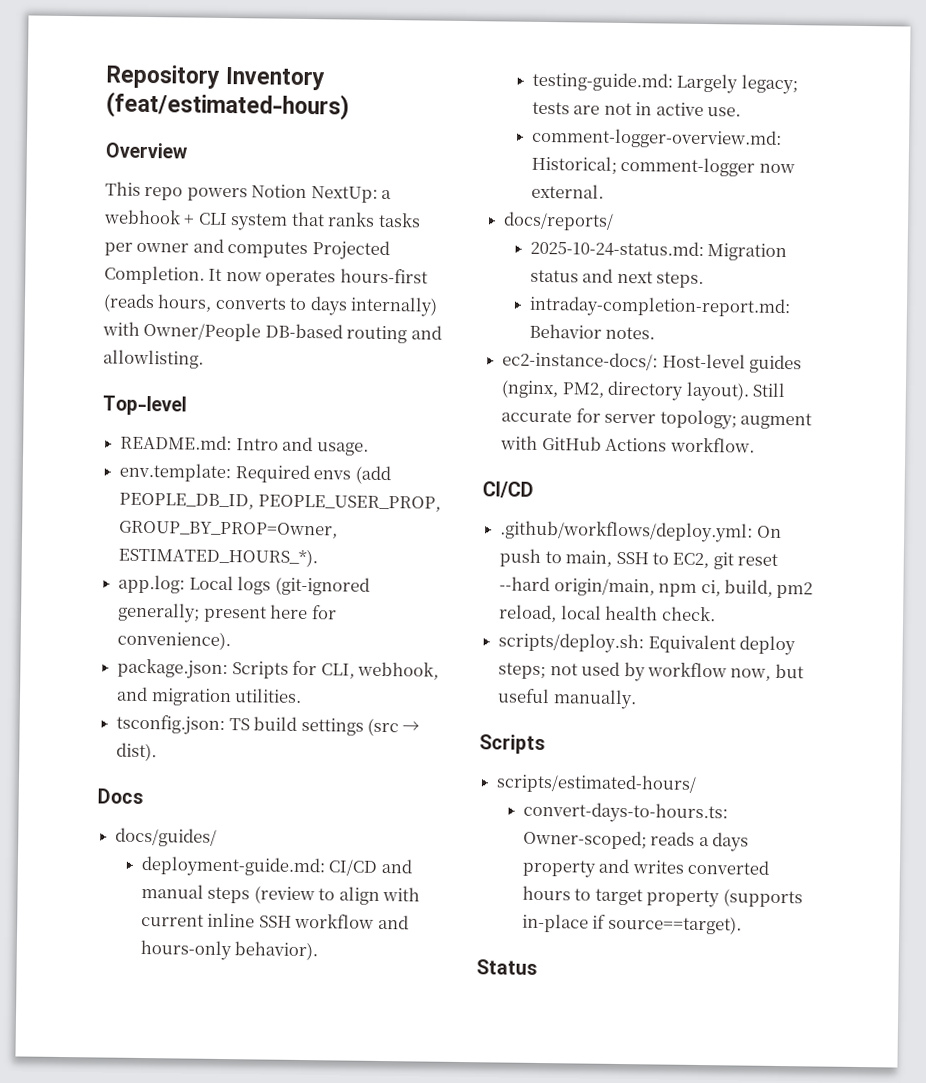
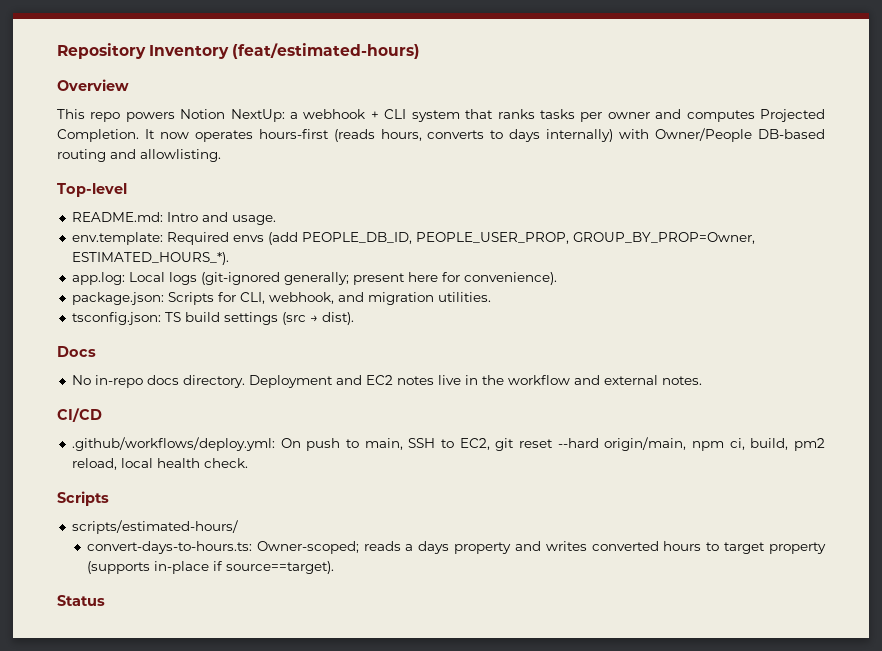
[115,827,218,847] [140,855,413,878] [140,883,421,905] [140,912,409,930] [139,939,319,961] [531,71,798,95] [531,101,742,117] [530,127,782,149] [530,155,795,177] [530,183,604,199] [503,211,615,231] [529,239,788,262] [529,268,705,289] [528,295,791,319] [528,323,656,340] [502,351,803,374] [501,379,786,402] [501,408,812,430] [500,435,755,453] docs/guides/ // deployment-guide.md: CI/CD and manual steps (review to align with current inline SSH workflow and hours-only behavior). // testing-guide.md: Largely legacy; tests are not in active use. // comment-logger-overview.md: Historical; comment-logger now external. // docs/reports/ // 2025-10-24-status.md: Migration status and next steps. // intraday-completion-report.md: Behavior notes. // ec2-instance-docs/: Host-level guides (nginx, PM2, directory layout). Still accurate for server topology; augment with GitHub Actions workflow. -> [71,375,702,388] No in-repo docs directory. Deployment and EC2 notes live in the workflow and external notes.
[498,632,797,656] [498,661,804,682] [497,688,637,710] // scripts/deploy.sh: Equivalent deploy steps; not used by workflow now, but useful manually. -> (248, 463) none

